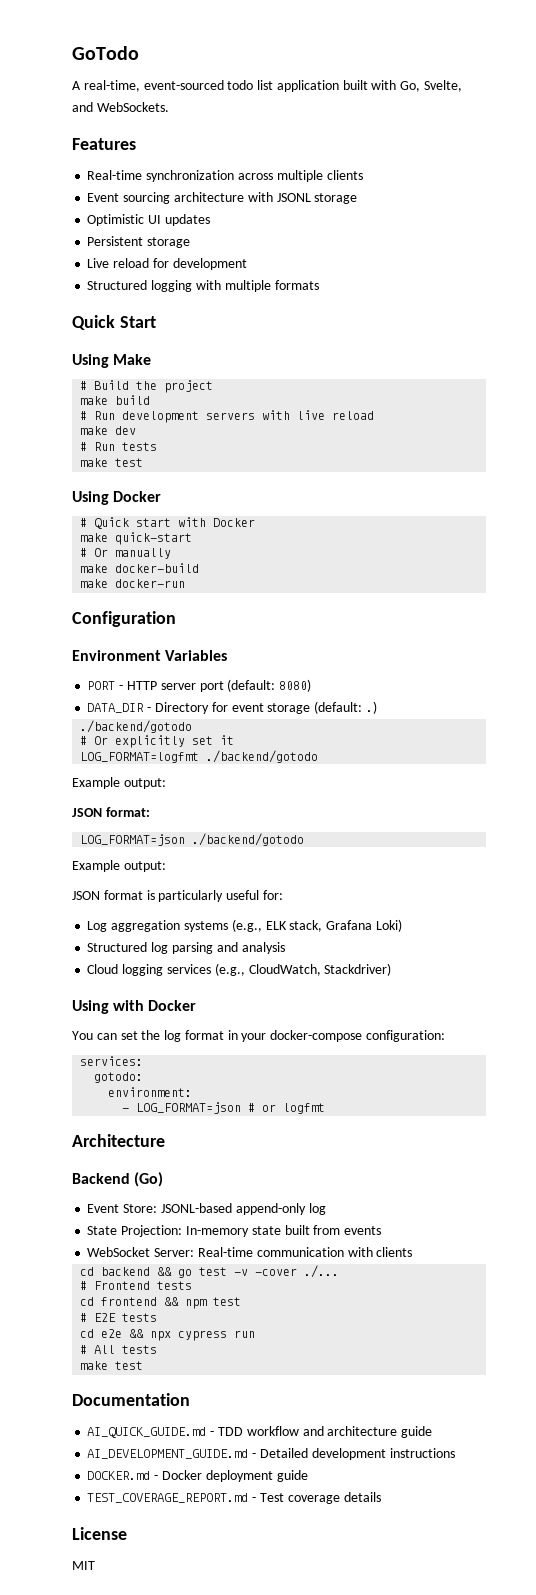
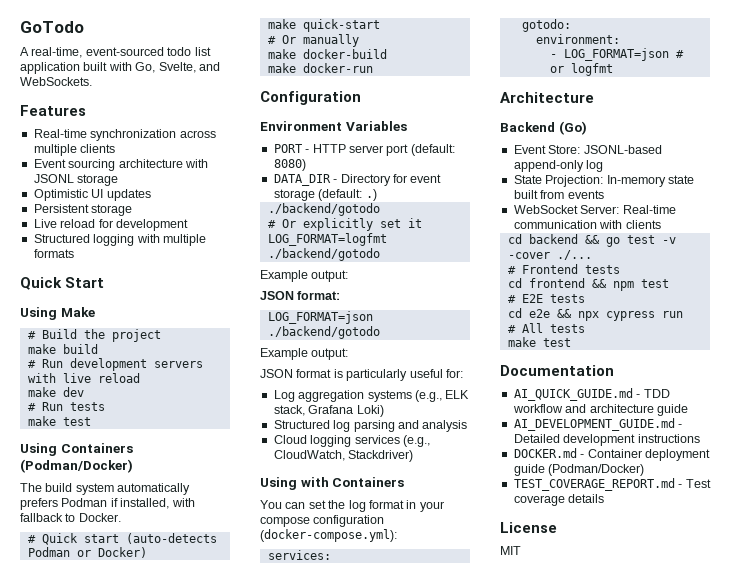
[113,491,162,502] Docker -> [60,443,133,453] [20,459,133,473] [20,483,191,495] [20,498,195,510] [20,513,121,522] Containers (Podman/Docker) // The build system automatically prefers Podman if installed, with fallback to Docker.
[178,517,256,527] with Docker -> [125,533,217,544] [27,547,147,558] (auto-detects Podman or Docker)
[148,1000,197,1011] Docker -> [332,477,405,487] Containers
[270,1030,446,1042] docker-compose configuration: -> [260,515,385,527] [260,529,397,542] compose configuration (docker-compose.yml):
[161,1470,202,1480] Docker -> [587,449,642,458] Container
(308, 1476) none -> [548,464,645,476] (Podman/Docker)

